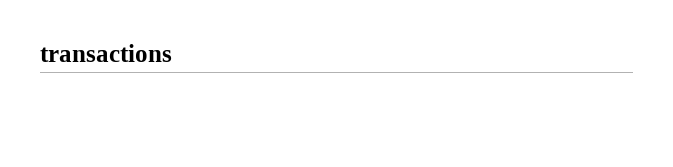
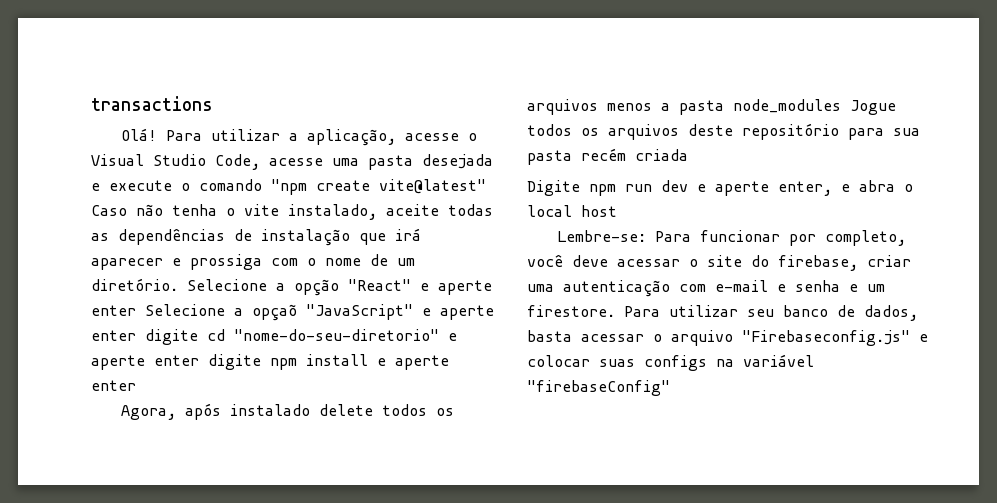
(172, 53) none -> [120,128,477,146] [91,154,493,170] [91,179,486,195] [91,204,493,220] [91,228,421,246] [91,254,415,270] [91,278,492,296] [91,304,494,321] [91,329,457,345] [91,354,449,370] [91,380,136,391] [120,403,454,420] [527,99,896,115] [527,123,920,140] [527,148,688,165] [527,180,913,196] [527,205,617,217] [556,230,906,246] [527,255,911,271] [527,280,885,297] [527,305,918,321] [527,330,928,346] [527,354,814,371] [527,380,670,396] // Olá! Para utilizar a aplicação, acesse o Visual Studio Code, acesse uma pasta desejada e execute o comando "npm create vite@latest" Caso não tenha o vite instalado, aceite todas as dependências de instalação que irá aparecer e prossiga com o nome de um diretório. Selecione a opção "React" e aperte enter Selecione a opçaõ "JavaScript" e aperte enter digite cd "nome-do-seu-diretorio" e aperte enter digite npm install e aperte enter // Agora, após instalado delete todos os arquivos menos a pasta node_modules Jogue todos os arquivos deste repositório para sua pasta recém criada // Digite npm run dev e aperte enter, e abra o local host // Lembre-se: Para funcionar por completo, você deve acessar o site do firebase, criar uma autenticação com e-mail e senha e um firestore. Para utilizar seu banco de dados, basta acessar o arquivo "Firebaseconfig.js" e colocar suas configs na variável "firebaseConfig"

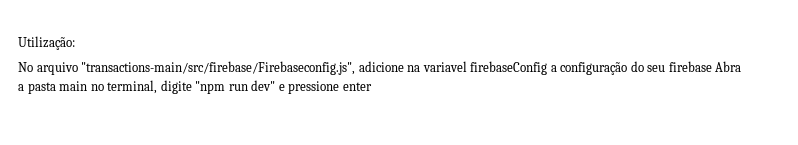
[91,96,213,111] [120,128,477,146] [91,154,493,170] [91,179,486,195] [91,204,493,220] [91,228,421,246] [91,254,415,270] [91,278,492,296] [91,304,494,321] [91,329,457,345] [91,354,449,370] [91,380,136,391] [120,403,454,420] [527,99,896,115] [527,123,920,140] [527,148,688,165] [527,180,913,196] [527,205,617,217] [556,230,906,246] [527,255,911,271] [527,280,885,297] [527,305,918,321] [527,330,928,346] [527,354,814,371] [527,380,670,396] transactions // Olá! Para utilizar a aplicação, acesse o Visual Studio Code, acesse uma pasta desejada e execute o comando "npm create vite@latest" Caso não tenha o vite instalado, aceite todas as dependências de instalação que irá aparecer e prossiga com o nome de um diretório. Selecione a opção "React" e aperte enter Selecione a opçaõ "JavaScript" e aperte enter digite cd "nome-do-seu-diretorio" e aperte enter digite npm install e aperte enter // Agora, após instalado delete todos os arquivos menos a pasta node_modules Jogue todos os arquivos deste repositório para sua pasta recém criada // Digite npm run dev e aperte enter, e abra o local host // Lembre-se: Para funcionar por completo, você deve acessar o site do firebase, criar uma autenticação com e-mail e senha e um firestore. Para utilizar seu banco de dados, basta acessar o arquivo "Firebaseconfig.js" e colocar suas configs na variável "firebaseConfig" -> [18,36,75,50] [18,61,742,75] [18,80,372,94] Utilização: // No arquivo "transactions-main/src/firebase/Firebaseconfig.js", adicione na variavel firebaseConfig a configuração do seu firebase Abra a pasta main no terminal, digite "npm run dev" e pressione enter

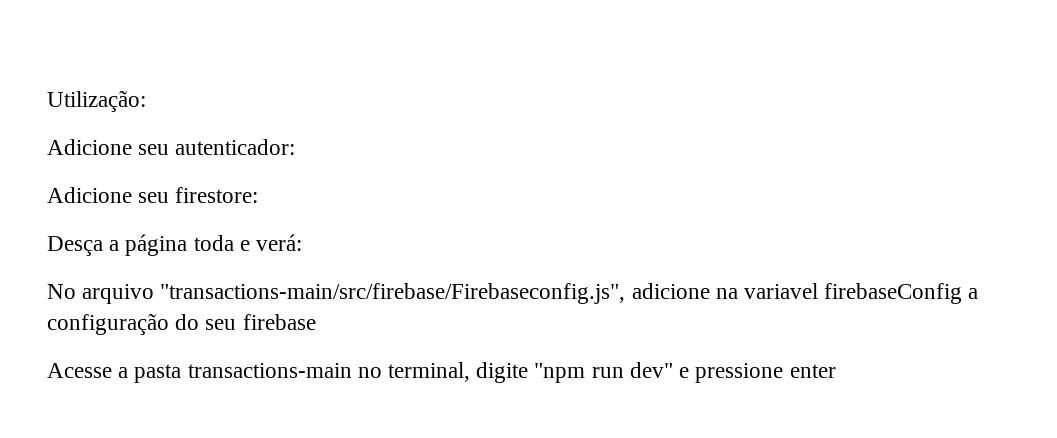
(75, 43) none -> [47,139,296,155] [47,187,259,203] [47,234,303,256] // Adicione seu autenticador: // Adicione seu firestore: // Desça a página toda e verá:
[715,61,742,72] Abra -> [47,363,112,378] // Acesse
[59,81,88,91] main -> [187,363,352,378] transactions-main

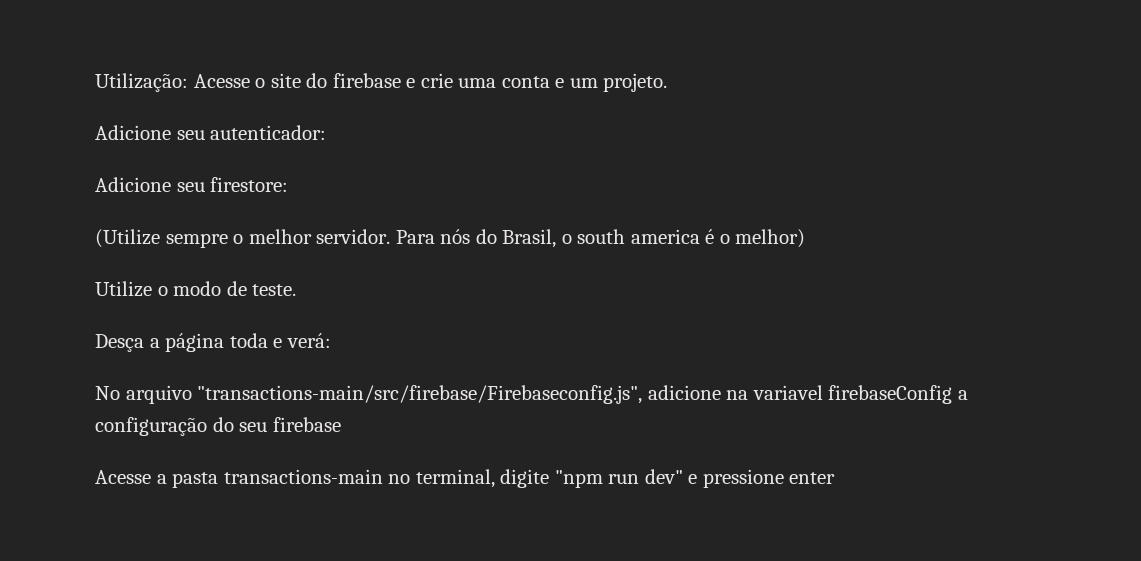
(146, 101) none -> [193,73,668,92] Acesse o site do firebase e crie uma conta e um projeto.
(259, 195) none -> [95,229,806,248] [95,281,297,297] // (Utilize sempre o melhor servidor. Para nós do Brasil, o south america é o melhor) // Utilize o modo de teste.

